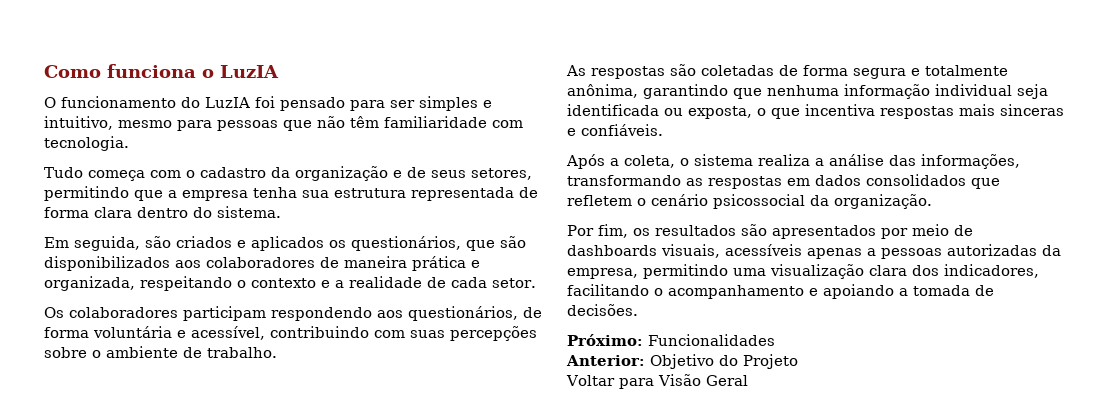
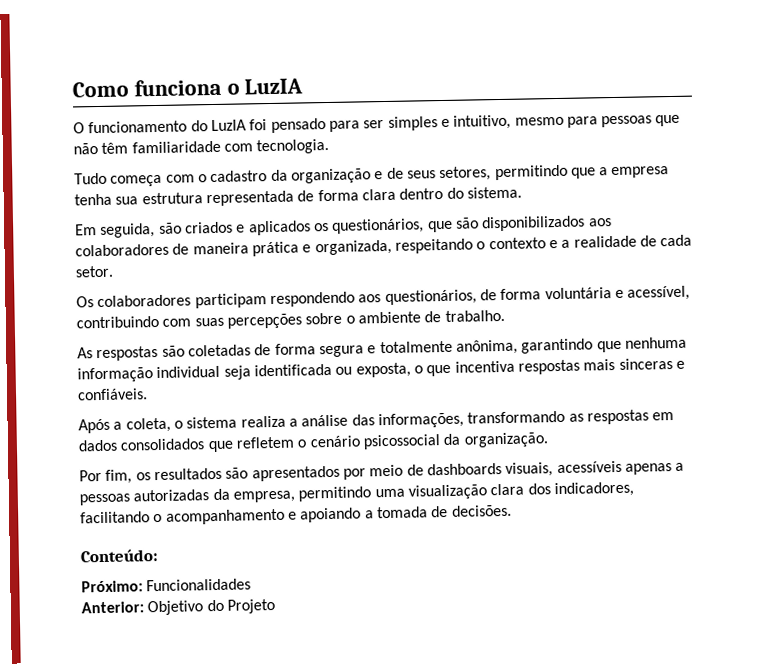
(638, 310) none -> [80,549,158,563] // Conteúdo:
[566,374,748,389] // Voltar para Visão Geral -> (275, 606) none

